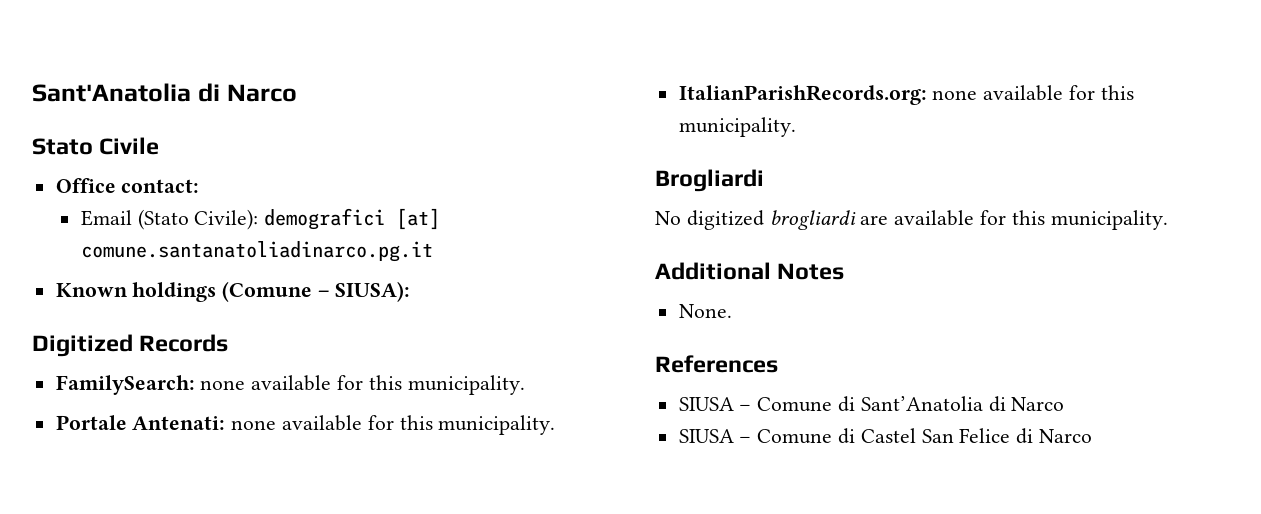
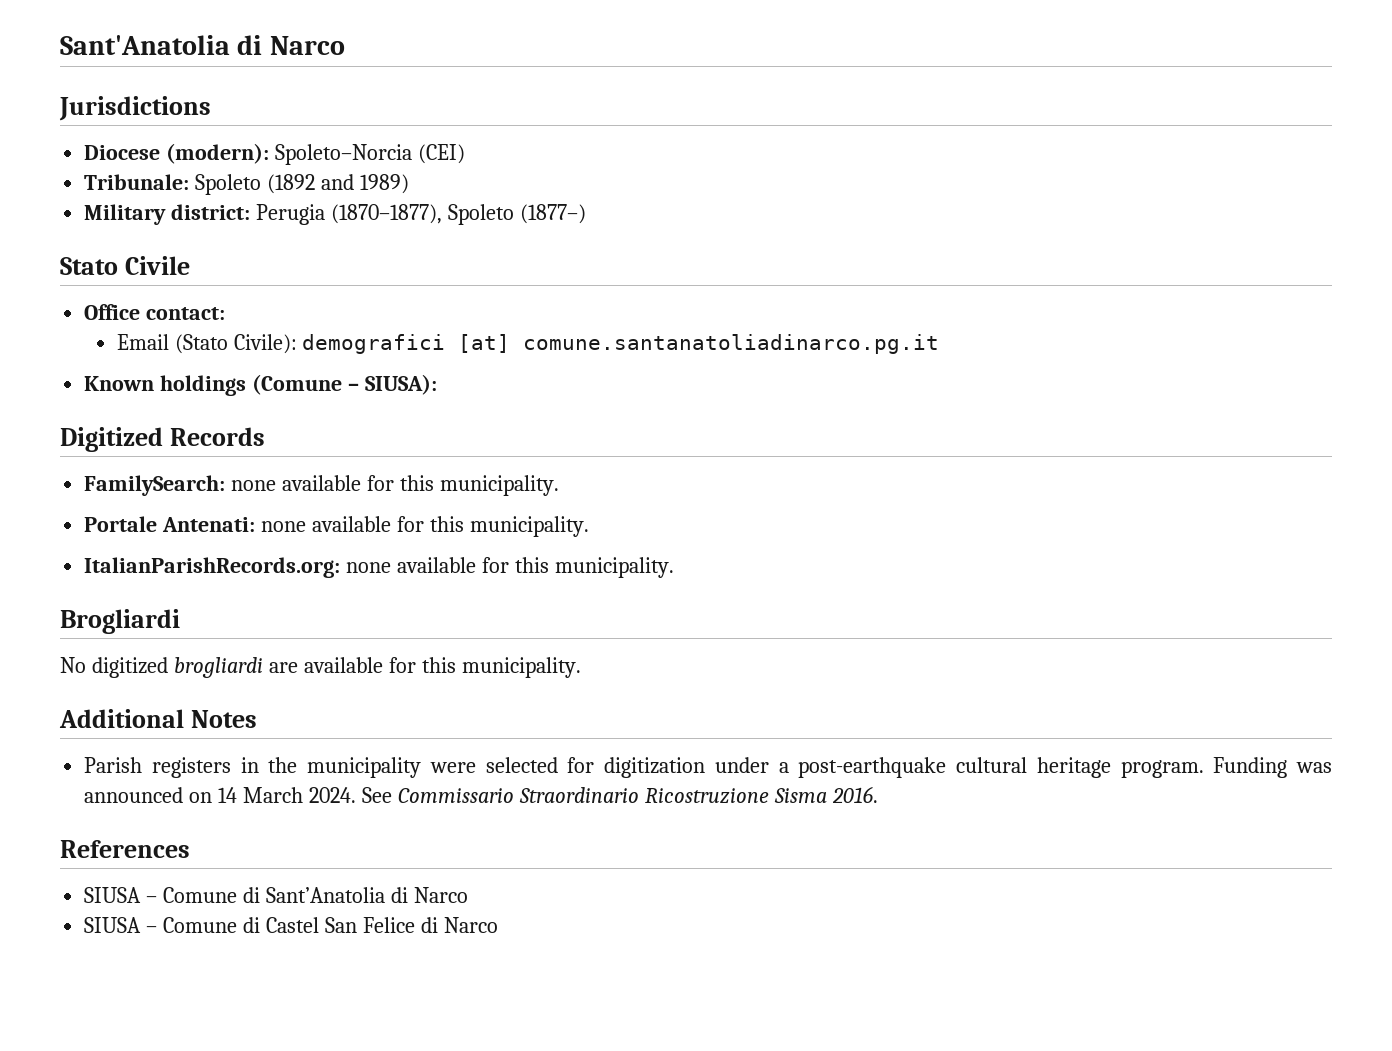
[32,83,297,102] Sant'Anatolia di Narco -> [60,35,345,55] [59,96,211,121] [84,143,466,165] [84,174,409,195] [84,204,586,225] Sant'Anatolia di Narco // Jurisdictions // Diocese (modern): Spoleto–Norcia (CEI) // Tribunale: Spoleto (1892 and 1989) // Military district: Perugia (1870–1877), Spoleto (1877–)
[678,304,732,318] None. -> [84,757,1332,778] [84,786,878,804] Parish registers in the municipality were selected for digitization under a post-earthquake cultural heritage program. Funding was announced on 14 March 2024. See Commissario Straordinario Ricostruzione Sisma 2016.

